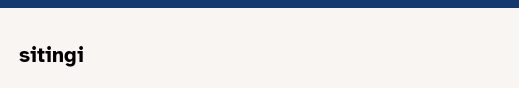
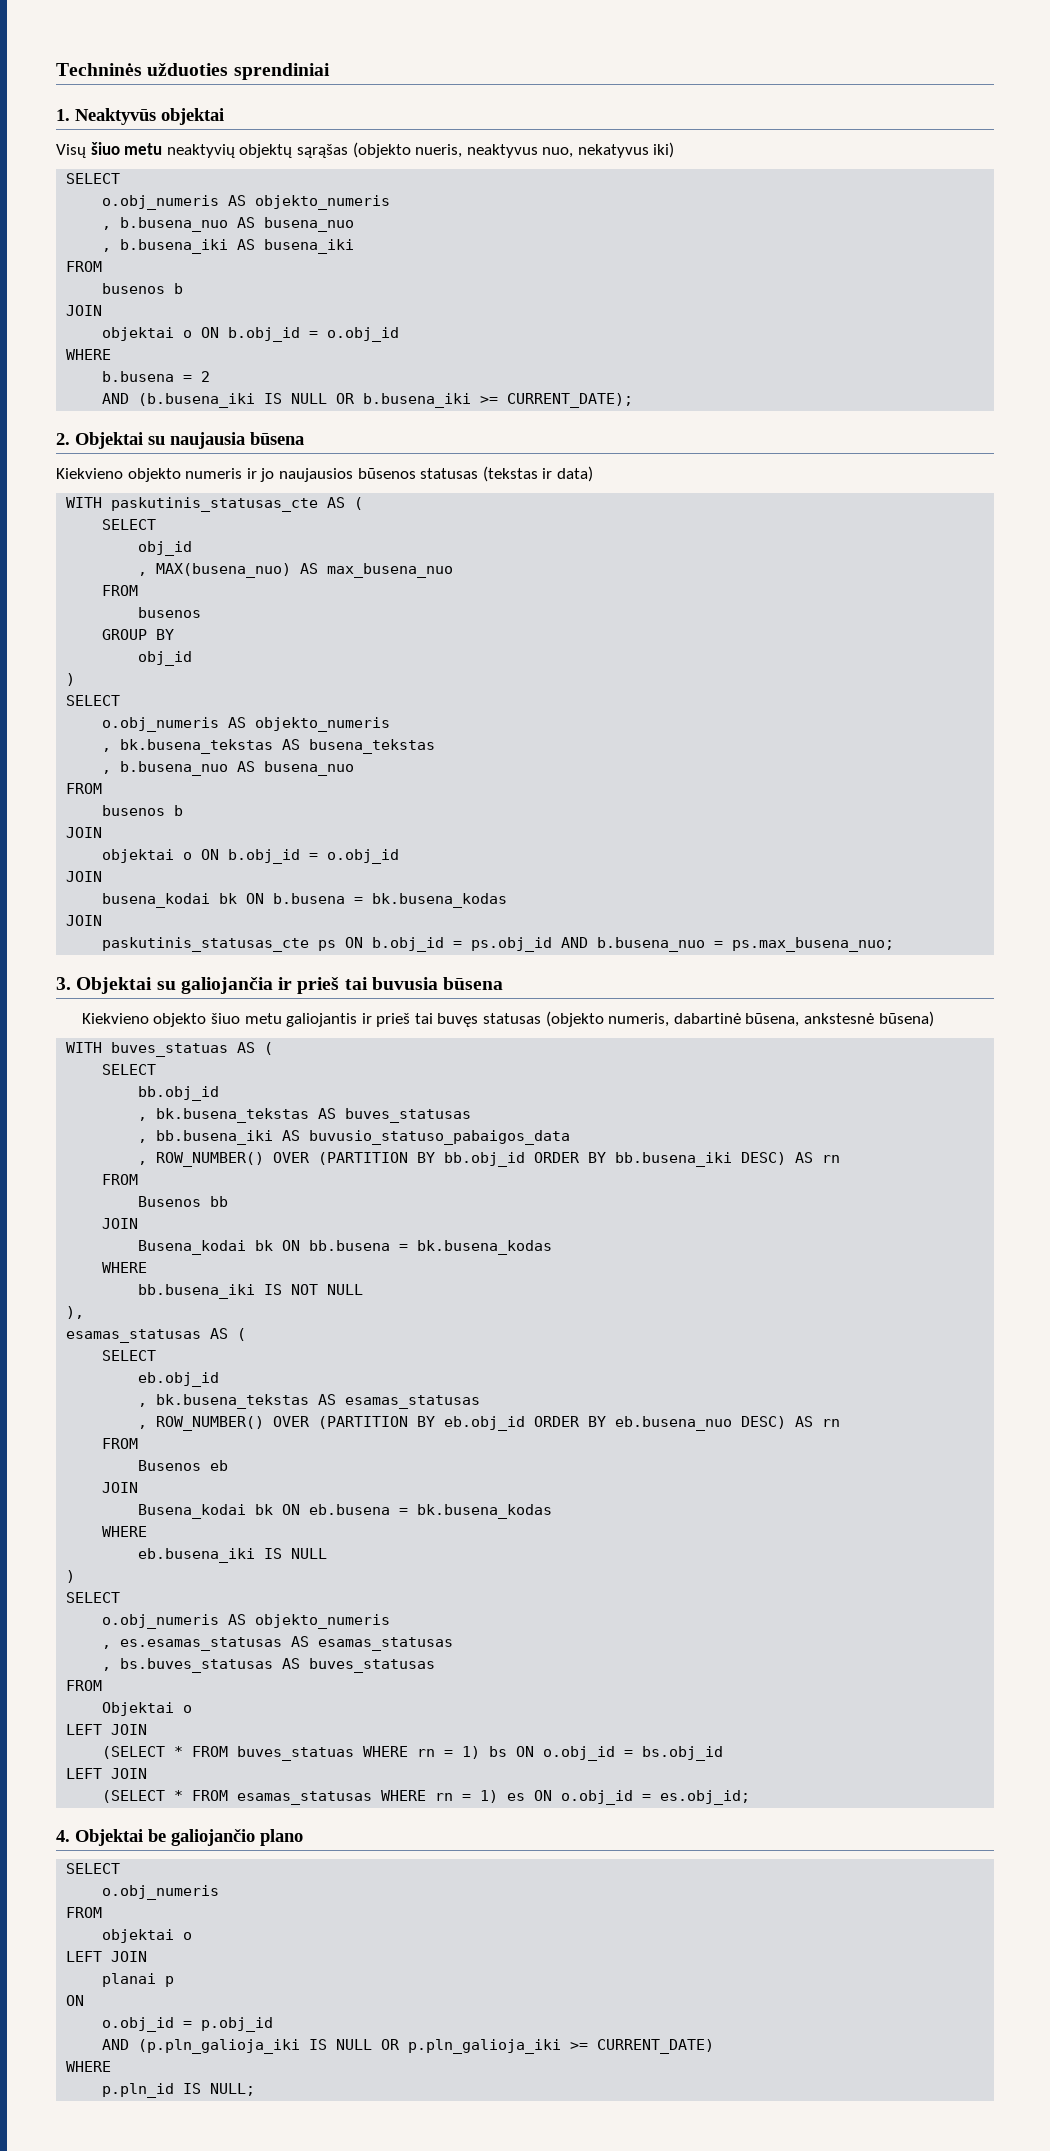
[19,46,84,67] sitingi -> [56,63,330,80] [56,108,224,125] [56,142,675,158] [66,173,121,184] [102,195,391,210] [102,217,355,232] [102,239,355,254] [66,261,103,272] [102,283,184,294] [66,305,103,316] [102,327,400,342] [66,349,112,360] [102,371,211,382] [102,393,634,408] [56,432,304,449] [56,466,593,482] [66,497,364,512] [102,519,157,530] [138,541,193,556] [138,563,454,578] [102,585,139,596] [138,607,202,618] [102,629,175,640] [138,651,193,666] [66,673,76,686] [66,695,121,706] [102,717,391,732] [102,739,436,754] [102,761,355,776] [66,783,103,794] [102,805,184,816] [66,827,103,838] [102,849,400,864] [66,871,103,882] [102,893,508,908] [66,915,103,926] [102,937,895,952] [56,977,504,994] [81,1011,934,1027] [66,1042,274,1057] [102,1064,157,1075] [138,1086,220,1101] [138,1108,472,1123] [138,1130,571,1145] [138,1152,841,1167] [102,1174,139,1185] [138,1196,229,1207] [102,1218,139,1229] [138,1240,553,1255] [102,1262,148,1273] [138,1284,364,1299] [66,1306,85,1319] [66,1328,247,1343] [102,1350,157,1361] [138,1372,220,1387] [138,1394,481,1409] [138,1416,841,1431] [102,1438,139,1449] [138,1460,229,1471] [102,1482,139,1493] [138,1504,553,1519] [102,1526,148,1537] [138,1548,328,1563] [66,1570,76,1583] [66,1592,121,1603] [102,1614,391,1629] [102,1636,454,1651] [102,1658,436,1673] [66,1680,103,1691] [102,1702,193,1716] [66,1724,148,1735] [102,1746,724,1761] [66,1768,148,1779] [102,1790,751,1805] [56,1829,303,1846] [66,1863,121,1874] [102,1885,220,1900] [66,1907,103,1918] [102,1929,193,1943] [66,1951,148,1962] [102,1973,175,1987] [66,1995,85,2006] [102,2017,274,2032] [102,2039,715,2054] [66,2061,112,2072] [102,2083,256,2098] Techninės užduoties sprendiniai // 1. Neaktyvūs objektai // Visų šiuo metu neaktyvių objektų sąrąšas (objekto nueris, neaktyvus nuo, nekatyvus iki) // SELECT // o.obj_numeris AS objekto_numeris // , b.busena_nuo AS busena_nuo // , b.busena_iki AS busena_iki // FROM // busenos b // JOIN // objektai o ON b.obj_id = o.obj_id // WHERE // b.busena = 2 // AND (b.busena_iki IS NULL OR b.busena_iki >= CURRENT_DATE); // 2. Objektai su naujausia būsena // Kiekvieno objekto numeris ir jo naujausios būsenos statusas (tekstas ir data) // WITH paskutinis_statusas_cte AS ( // SELECT // obj_id // , MAX(busena_nuo) AS max_busena_nuo // FROM // busenos // GROUP BY // obj_id // ) // SELECT // o.obj_numeris AS objekto_numeris // , bk.busena_tekstas AS busena_tekstas // , b.busena_nuo AS busena_nuo // FROM // busenos b // JOIN // objektai o ON b.obj_id = o.obj_id // JOIN // busena_kodai bk ON b.busena = bk.busena_kodas // JOIN // paskutinis_statusas_cte ps ON b.obj_id = ps.obj_id AND b.busena_nuo = ps.max_busena_nuo; // 3. Objektai su galiojančia ir prieš tai buvusia būsena // Kiekvieno objekto šiuo metu galiojantis ir prieš tai buvęs statusas (objekto numeris, dabartinė būsena, ankstesnė būsena) // WITH buves_statuas AS ( // SELECT // bb.obj_id // , bk.busena_tekstas AS buves_statusas // , bb.busena_iki AS buvusio_statuso_pabaigos_data // , ROW_NUMBER() OVER (PARTITION BY bb.obj_id ORDER BY bb.busena_iki DESC) AS rn // FROM // Busenos bb // JOIN // Busena_kodai bk ON bb.busena = bk.busena_kodas // WHERE // bb.busena_iki IS NOT NULL // ), // esamas_statusas AS ( // SELECT // eb.obj_id // , bk.busena_tekstas AS esamas_statusas // , ROW_NUMBER() OVER (PARTITION BY eb.obj_id ORDER BY eb.busena_nuo DESC) AS rn // FROM // Busenos eb // JOIN // Busena_kodai bk ON eb.busena = bk.busena_kodas // WHERE // eb.busena_iki IS NULL // ) // SELECT // o.obj_numeris AS objekto_numeris // , es.esamas_statusas AS esamas_statusas // , bs.buves_statusas AS buves_statusas // FROM // Objektai o // LEFT JOIN // (SELECT * FROM buves_statuas WHERE rn = 1) bs ON o.obj_id = bs.obj_id // LEFT JOIN // (SELECT * FROM esamas_statusas WHERE rn = 1) es ON o.obj_id = es.obj_id; // 4. Objektai be galiojančio plano // SELECT // o.obj_numeris // FROM // objektai o // LEFT JOIN // planai p // ON // o.obj_id = p.obj_id // AND (p.pln_galioja_iki IS NULL OR p.pln_galioja_iki >= CURRENT_DATE) // WHERE // p.pln_id IS NULL;

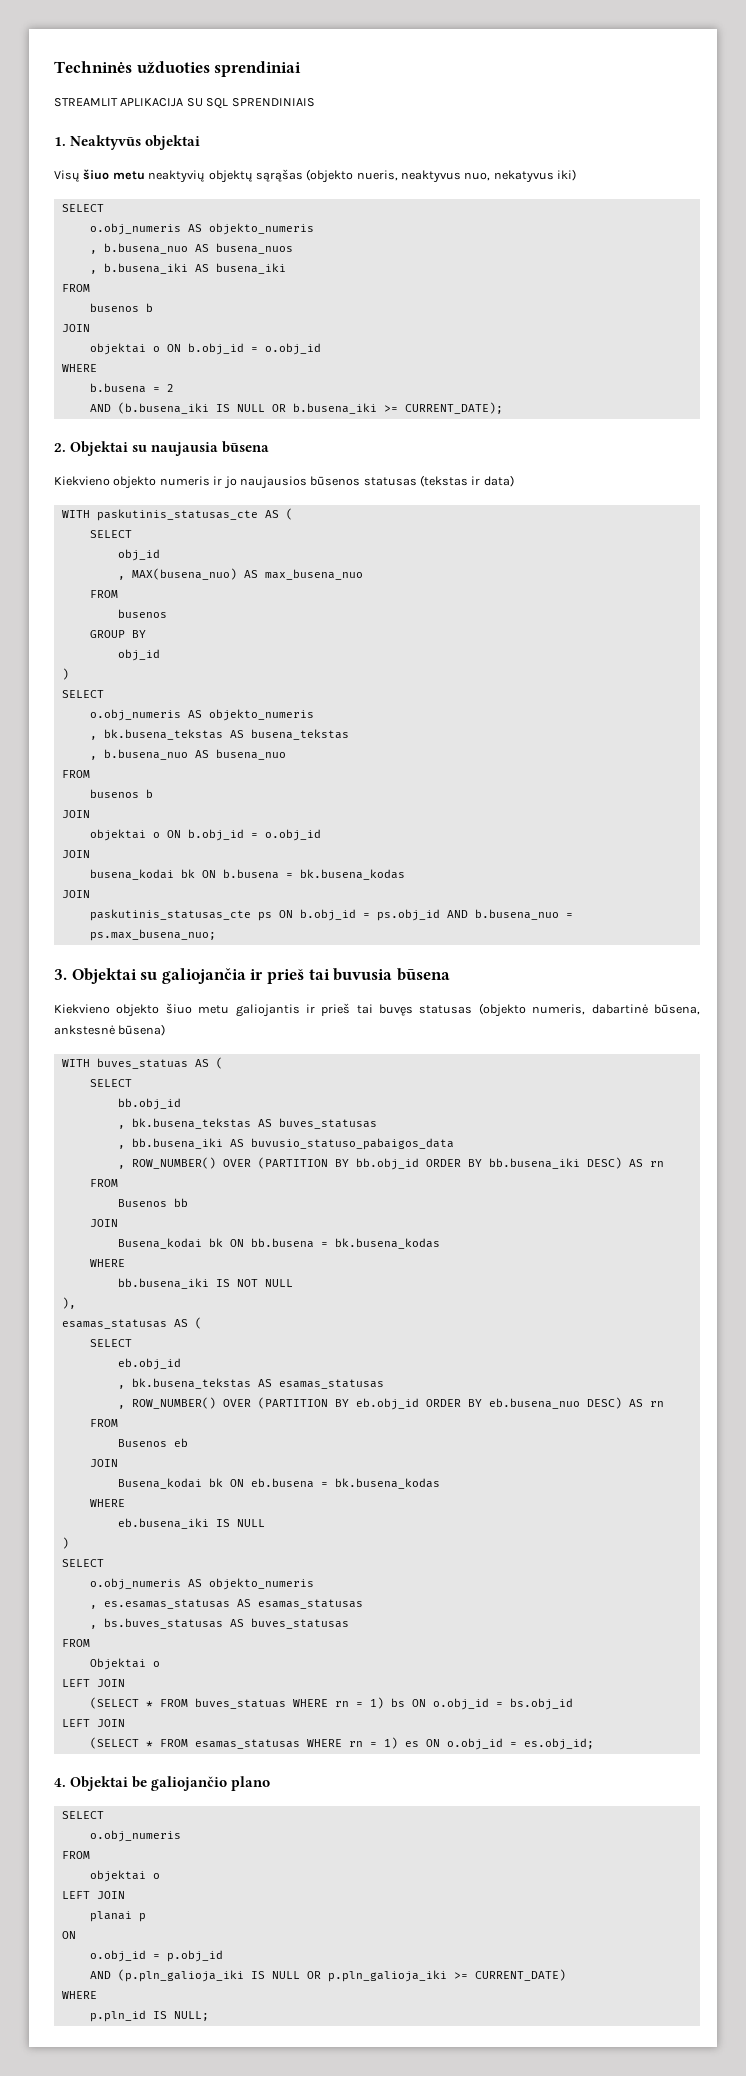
(330, 71) none -> [54,98,315,109] // STREAMLIT APLIKACIJA SU SQL SPRENDINIAIS
[264,217,355,232] busena_nuo -> [215,243,293,254] busena_nuos

